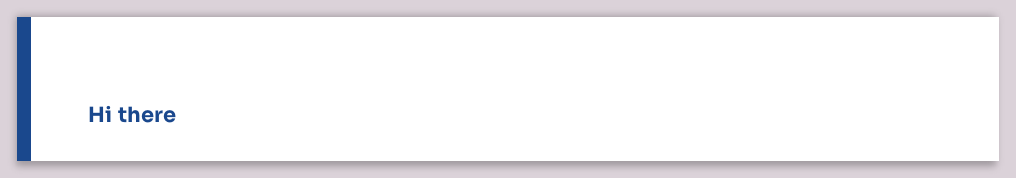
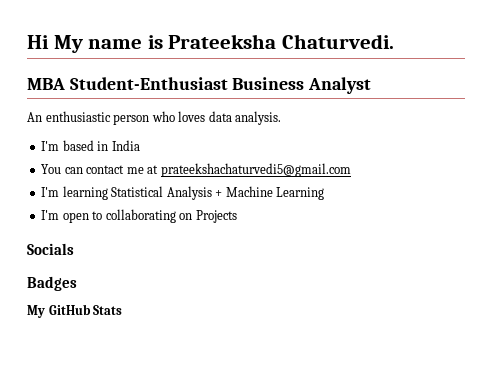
[117,106,176,123] there -> [53,34,394,53] [27,77,372,94] [27,111,282,125] [41,140,140,151] [41,163,351,177] [41,186,325,200] [41,209,237,223] [27,243,74,255] [27,276,77,291] [27,304,123,318] My name is Prateeksha Chaturvedi. // MBA Student-Enthusiast Business Analyst // An enthusiastic person who loves data analysis. // I'm based in India // You can contact me at prateekshachaturvedi5@gmail.com // I'm learning Statistical Analysis + Machine Learning // I'm open to collaborating on Projects // Socials // Badges // My GitHub Stats

